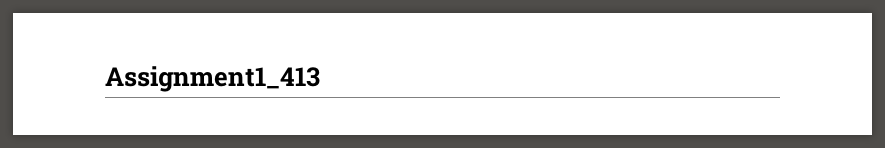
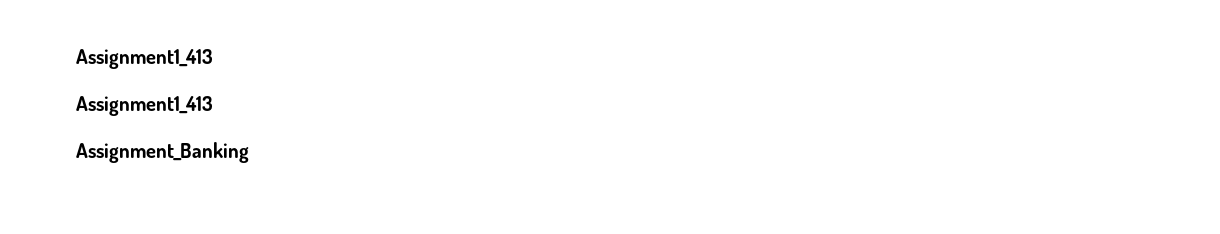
[105,66,320,92] Assignment1_413 -> [76,49,213,69] [76,96,213,116] [76,142,249,163] Assignment1_413 // Assignment1_413 // Assignment_Banking

